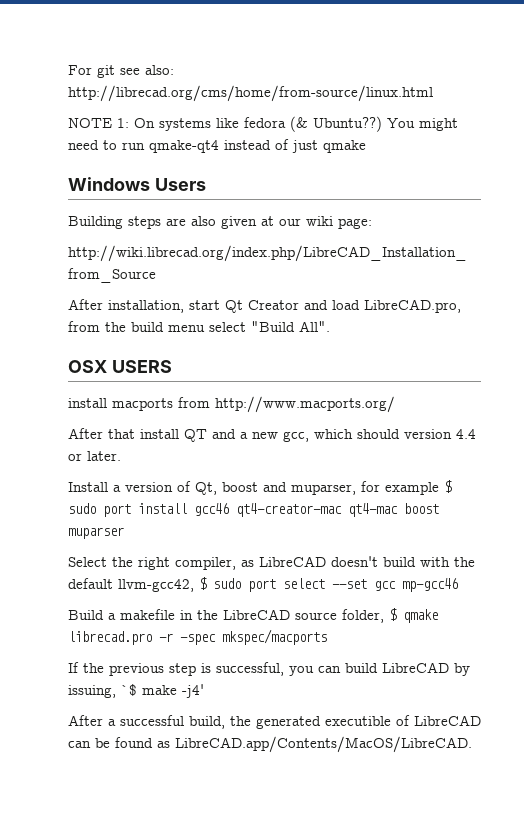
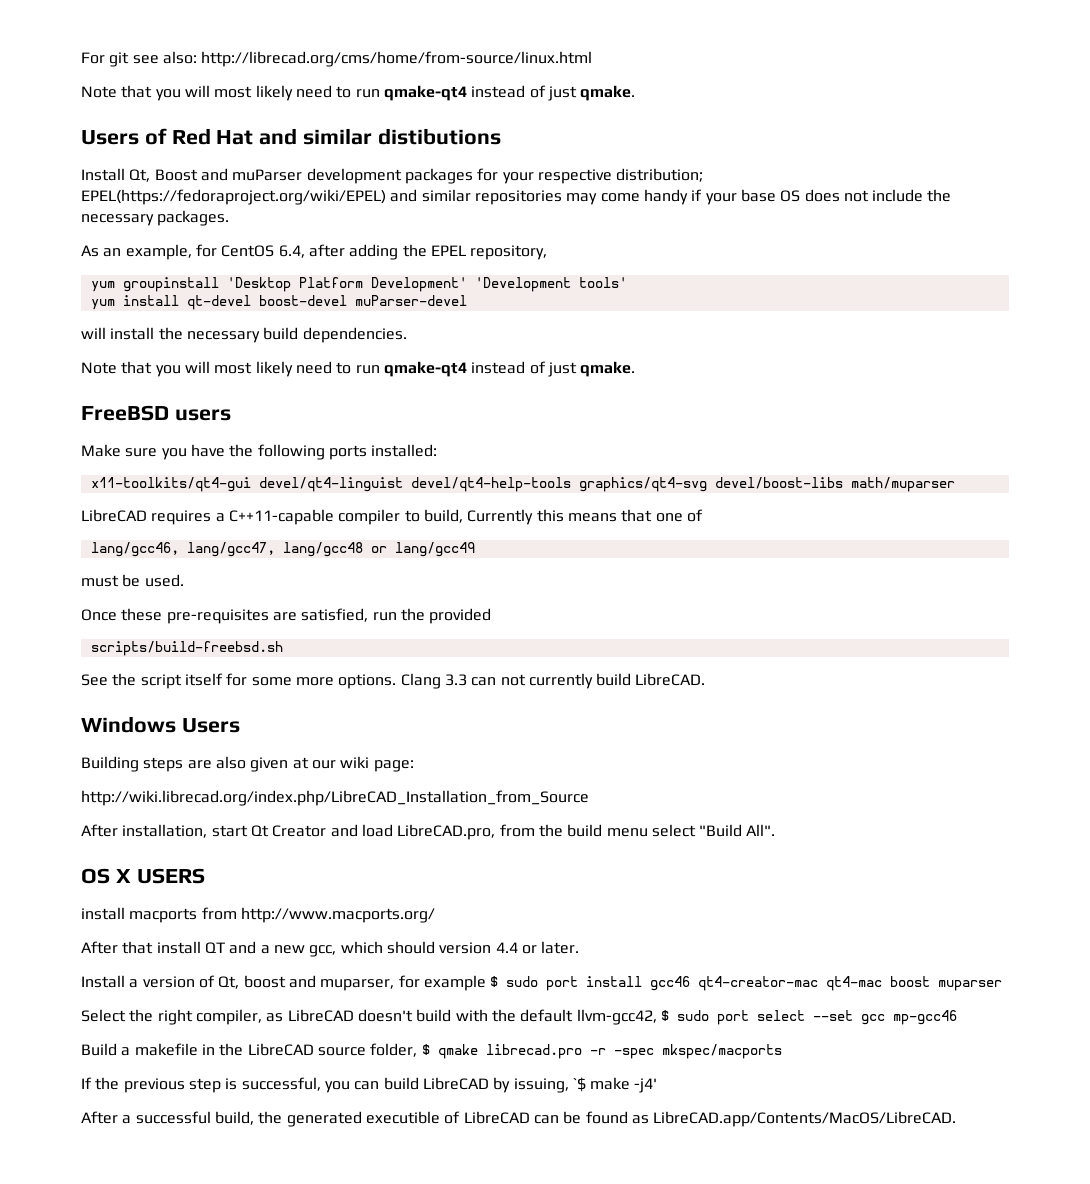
[68,116,458,132] [68,139,366,153] NOTE 1: On systems like fedora (& Ubuntu??) You might need to run qmake-qt4 instead of just qmake -> [81,85,636,101] [81,128,501,145] [81,168,704,184] [81,189,952,205] [81,210,230,226] [81,244,548,260] [90,277,627,292] [90,295,467,310] [81,327,407,343] [81,361,636,377] [81,405,231,421] [81,444,438,460] [90,477,955,492] [81,509,703,525] [90,542,475,557] [81,574,184,587] [81,608,492,624] [90,641,283,656] [81,673,706,689] Note that you will most likely need to run qmake-qt4 instead of just qmake. // Users of Red Hat and similar distibutions // Install Qt, Boost and muParser development packages for your respective distribution; EPEL(https://fedoraproject.org/wiki/EPEL) and similar repositories may come handy if your base OS does not include the necessary packages. // As an example, for CentOS 6.4, after adding the EPEL repository, // yum groupinstall 'Desktop Platform Development' 'Development tools' // yum install qt-devel boost-devel muParser-devel // will install the necessary build dependencies. // Note that you will most likely need to run qmake-qt4 instead of just qmake. // FreeBSD users // Make sure you have the following ports installed: // x11-toolkits/qt4-gui devel/qt4-linguist devel/qt4-help-tools graphics/qt4-svg devel/boost-libs math/muparser // LibreCAD requires a C++11-capable compiler to build, Currently this means that one of // lang/gcc46, lang/gcc47, lang/gcc48 or lang/gcc49 // must be used. // Once these pre-requisites are satisfied, run the provided // scripts/build-freebsd.sh // See the script itself for some more options. Clang 3.3 can not currently build LibreCAD.
[68,360,107,373] OSX -> [81,868,131,884] OS X

